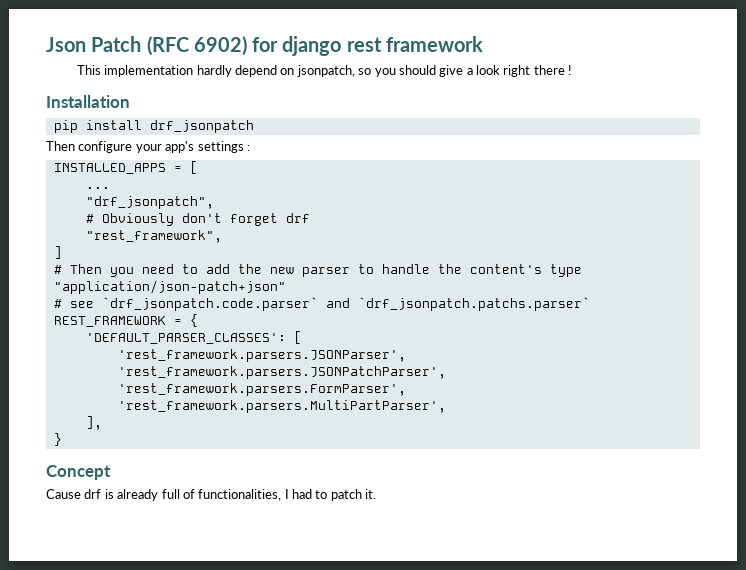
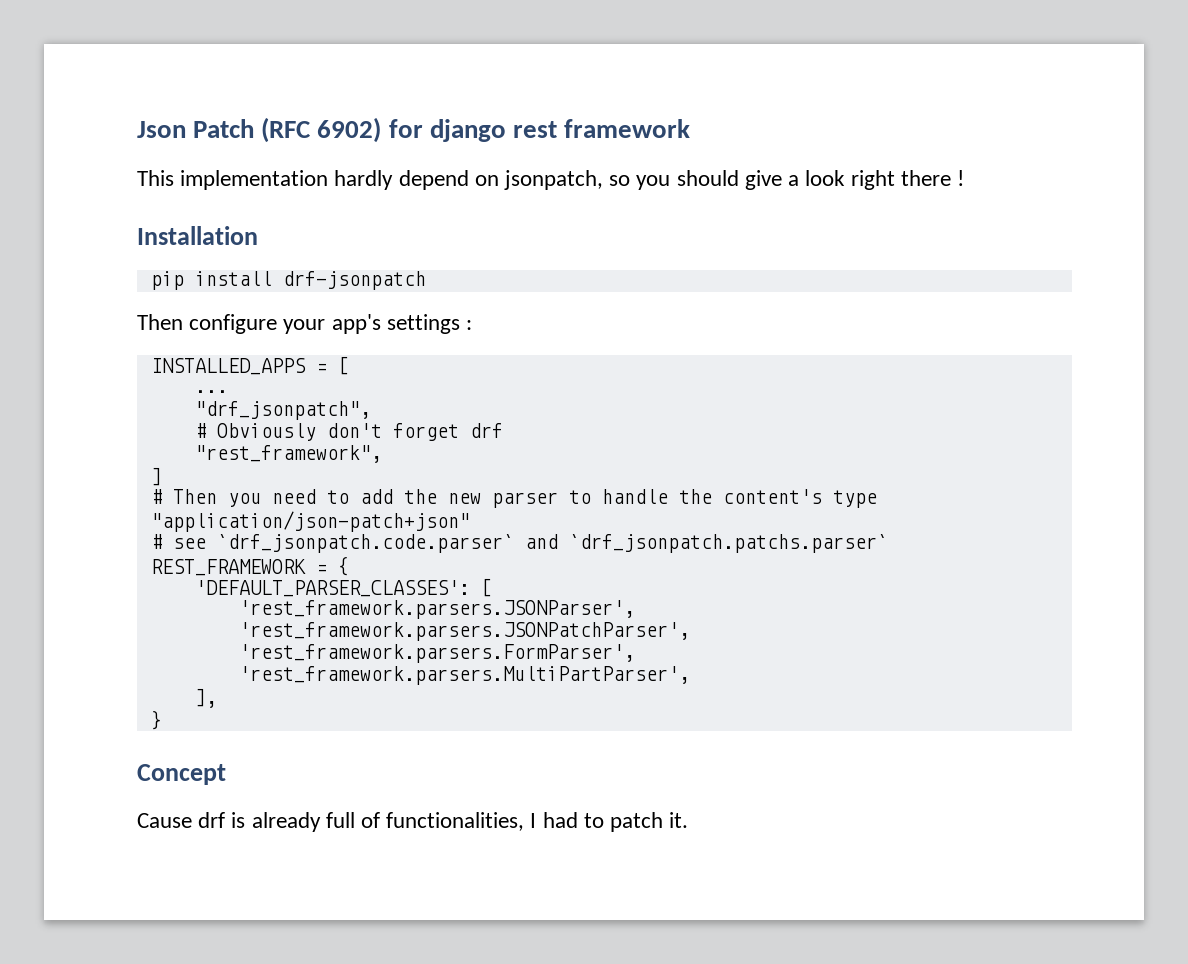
[149,120,254,133] drf_jsonpatch -> [282,271,426,290] drf-jsonpatch

